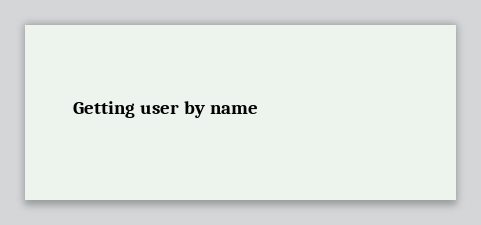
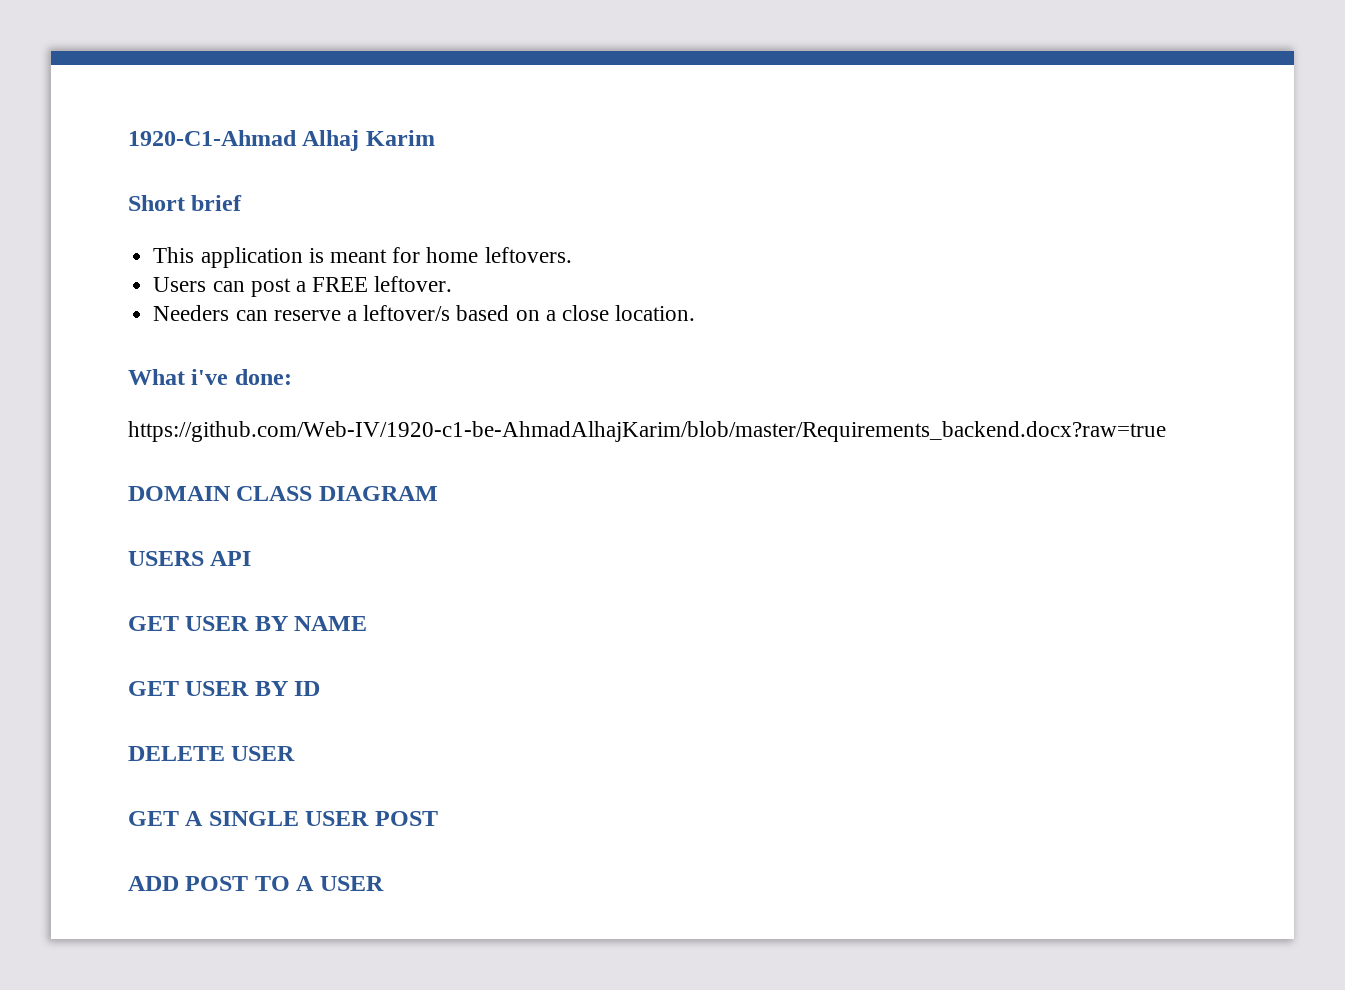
[73,101,258,118] Getting user by name -> [128,130,435,151] [128,195,243,211] [153,247,572,268] [153,276,453,297] [153,305,696,321] [128,369,292,385] [128,421,1166,442] [128,486,438,501] [128,551,252,566] [128,616,368,631] [128,681,321,696] [128,746,296,761] [128,811,438,826] [128,876,384,891] 1920-C1-Ahmad Alhaj Karim // Short brief // This application is meant for home leftovers. // Users can post a FREE leftover. // Needers can reserve a leftover/s based on a close location. // What i've done: // https://github.com/Web-IV/1920-c1-be-AhmadAlhajKarim/blob/master/Requirements_backend.docx?raw=true // DOMAIN CLASS DIAGRAM // USERS API // GET USER BY NAME // GET USER BY ID // DELETE USER // GET A SINGLE USER POST // ADD POST TO A USER

